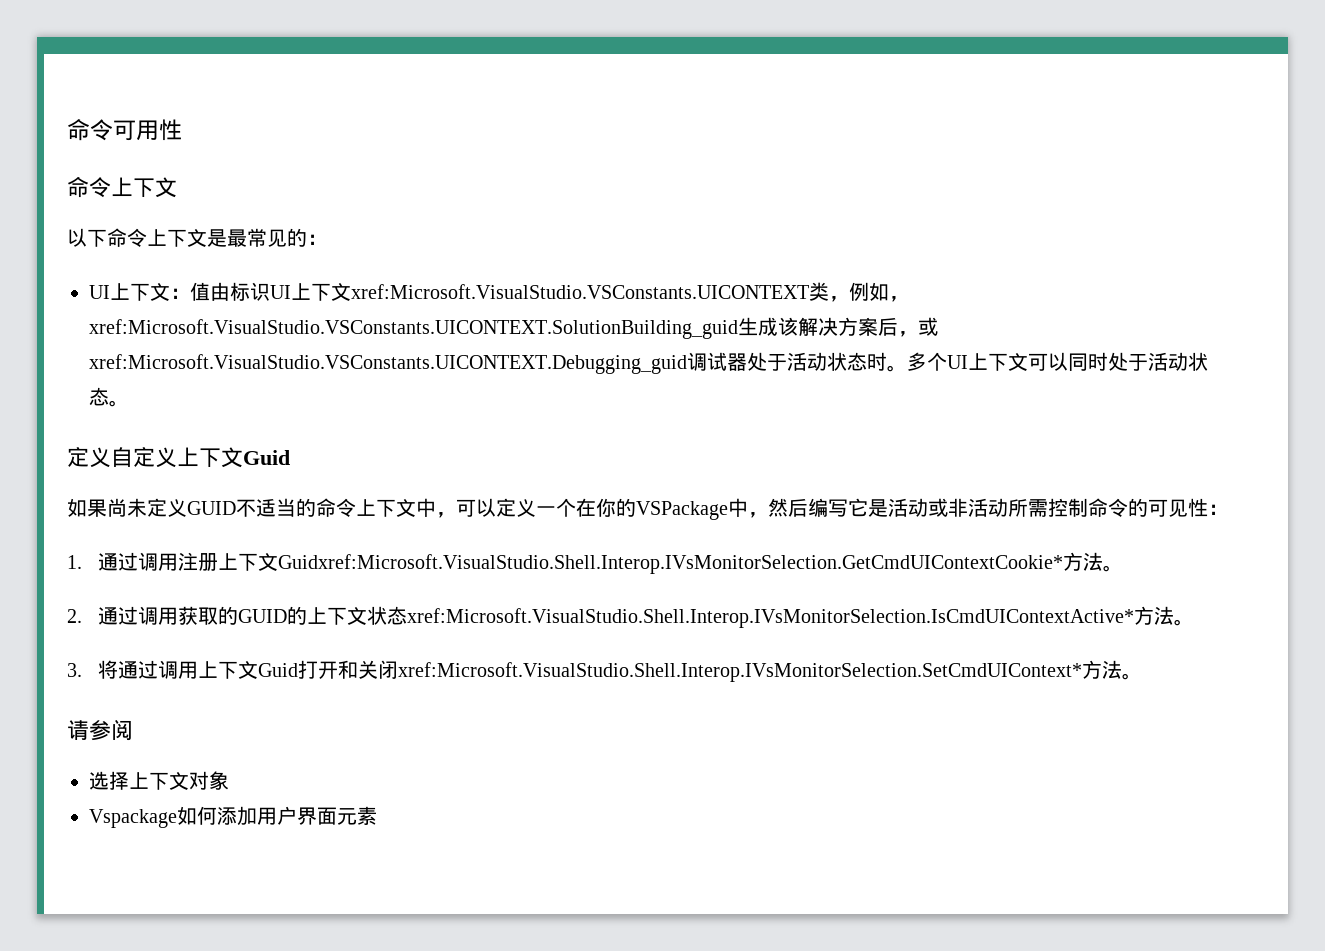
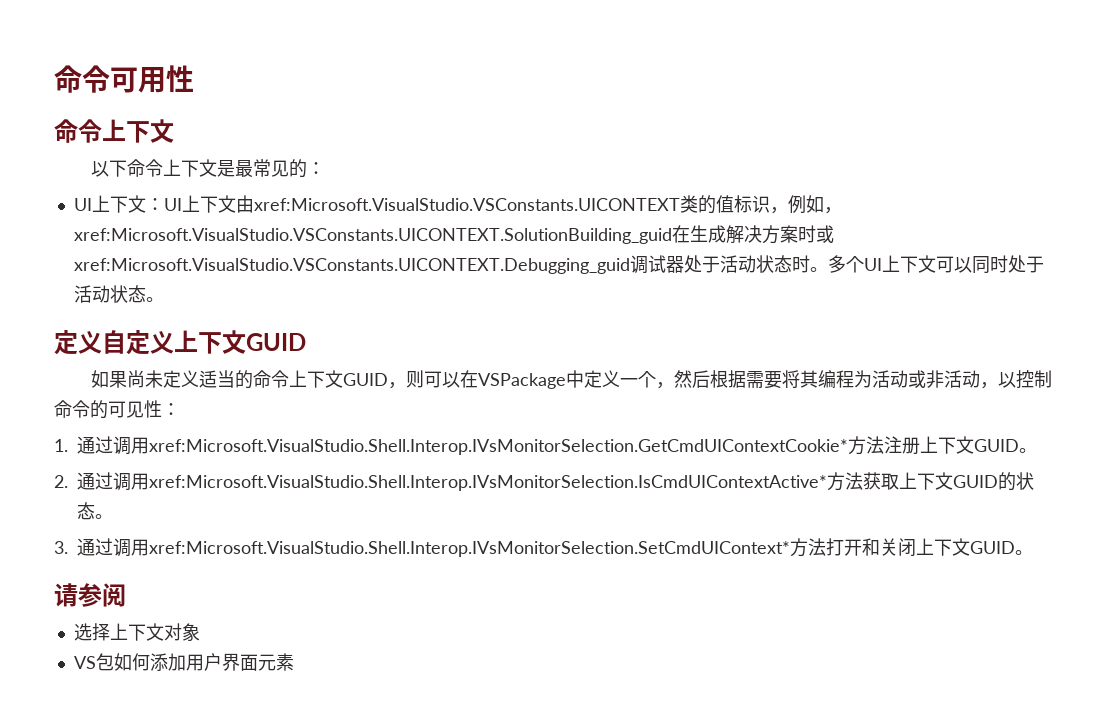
[190,282,829,301] 值由标识UI上下文xref:Microsoft.VisualStudio.VSConstants.UICONTEXT类 -> [163,195,770,214] UI上下文由xref:Microsoft.VisualStudio.VSConstants.UICONTEXT类的值标识
[738,317,798,336] 生成该 -> [671,225,726,243] 在生成
[878,317,918,337] 后， -> [797,225,816,243] 时
[243,450,290,465] Guid -> [246,333,306,351] GUID
[187,499,256,517] GUID不 -> (200, 378) none
[416,498,888,520] 中，可以定义一个在你的VSPackage中，然后编写它是 -> [343,370,873,389] GUID，则可以在VSPackage中定义一个，然后根据需要将其编程为
[1008,499,1048,517] 所需 -> [980,372,1017,389] ，以
(178, 562) none -> [149,436,884,455] xref:Microsoft.VisualStudio.Shell.Interop.IVsMonitorSelection.GetCmdUIContextCookie*方法
[277,552,1103,574] Guidxref:Microsoft.VisualStudio.Shell.Interop.IVsMonitorSelection.GetCmdUIContextCookie*方法 -> [974,439,1019,452] GUID
[177,606,1174,628] 获取的GUID的上下文状态xref:Microsoft.VisualStudio.Shell.Interop.IVsMonitorSelection.IsCmdUIContextActive*方法 -> [149,472,1034,491] [77,502,95,520] xref:Microsoft.VisualStudio.Shell.Interop.IVsMonitorSelection.IsCmdUIContextActive*方法获取上下文GUID的状态
[97,660,1122,682] 将通过调用上下文Guid打开和关闭xref:Microsoft.VisualStudio.Shell.Interop.IVsMonitorSelection.SetCmdUIContext*方法 -> [77,538,1015,557] 通过调用xref:Microsoft.VisualStudio.Shell.Interop.IVsMonitorSelection.SetCmdUIContext*方法打开和关闭上下文GUID
[89,809,177,828] Vspackage -> [73,653,114,671] VS包

